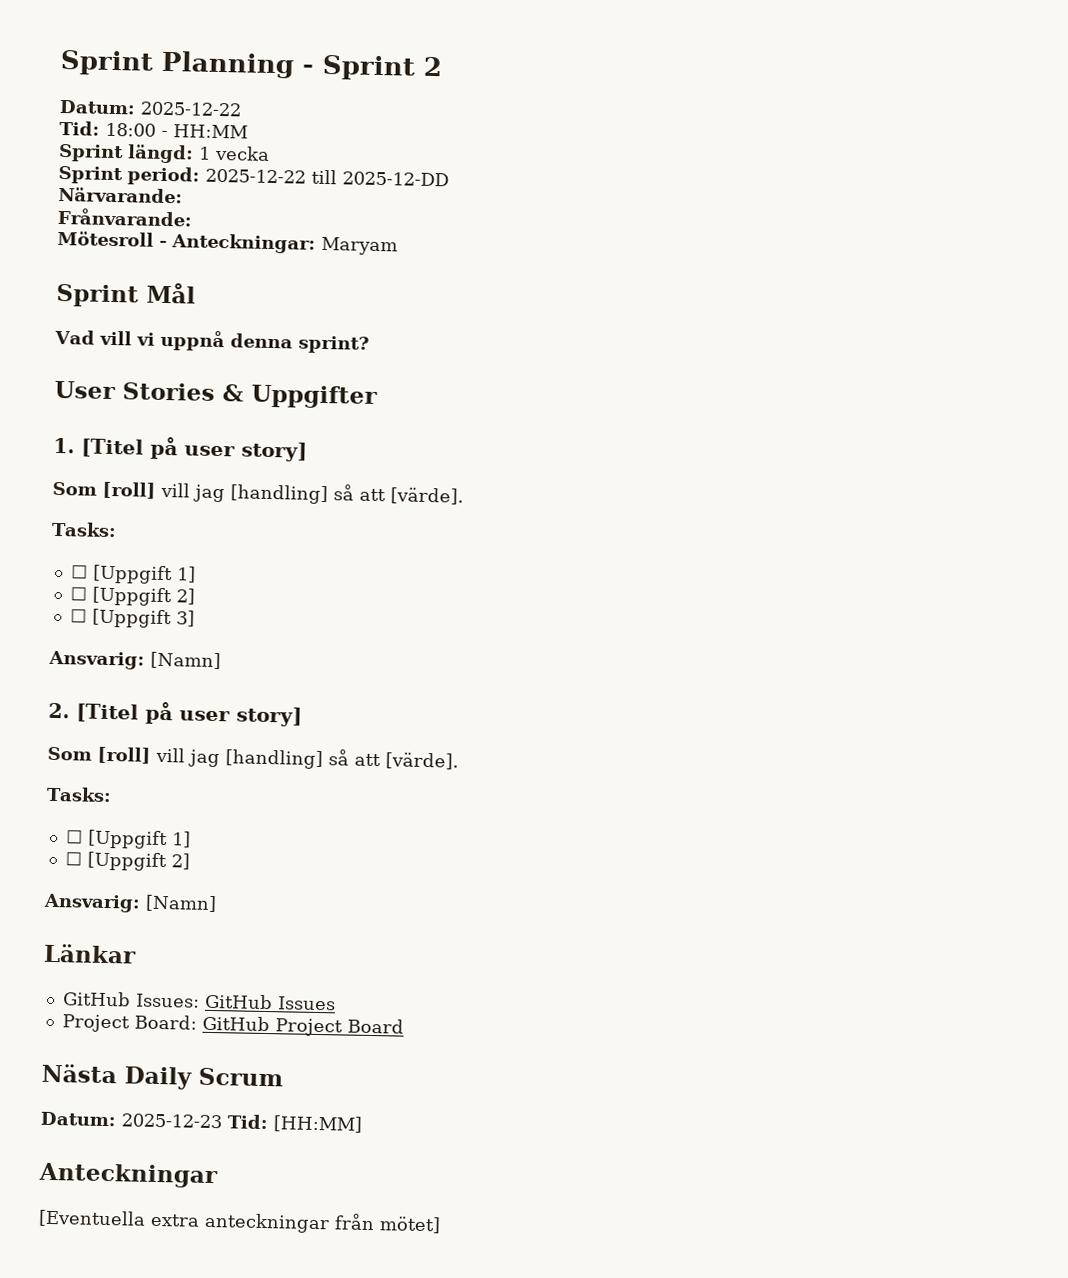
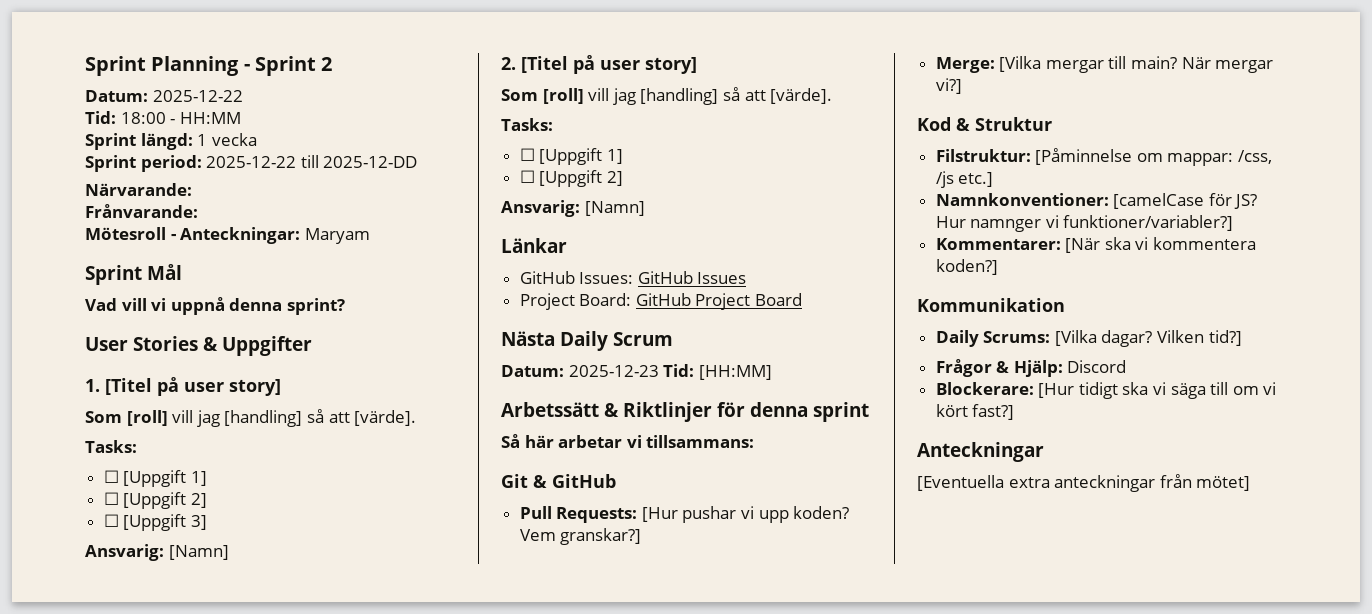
(362, 1124) none -> [501,402,869,422] [501,434,755,448] [501,474,616,488] [519,506,850,523] [519,528,642,545] [935,56,1274,73] [935,78,962,94] [917,117,1052,131] [935,148,1273,166] [935,171,994,188] [935,193,1258,209] [935,215,1234,232] [935,237,1257,253] [935,259,998,275] [917,298,1065,312] [935,330,1242,347] [935,359,1127,377] [935,382,1277,399] [935,404,1015,420] // Arbetssätt & Riktlinjer för denna sprint // Så här arbetar vi tillsammans: // Git & GitHub // Pull Requests: [Hur pushar vi upp koden? Vem granskar?] // Merge: [Vilka mergar till main? När mergar vi?] // Kod & Struktur // Filstruktur: [Påminnelse om mappar: /css, /js etc.] // Namnkonventioner: [camelCase för JS? Hur namnger vi funktioner/variabler?] // Kommentarer: [När ska vi kommentera koden?] // Kommunikation // Daily Scrums: [Vilka dagar? Vilken tid?] // Frågor & Hjälp: Discord // Blockerare: [Hur tidigt ska vi säga till om vi kört fast?]

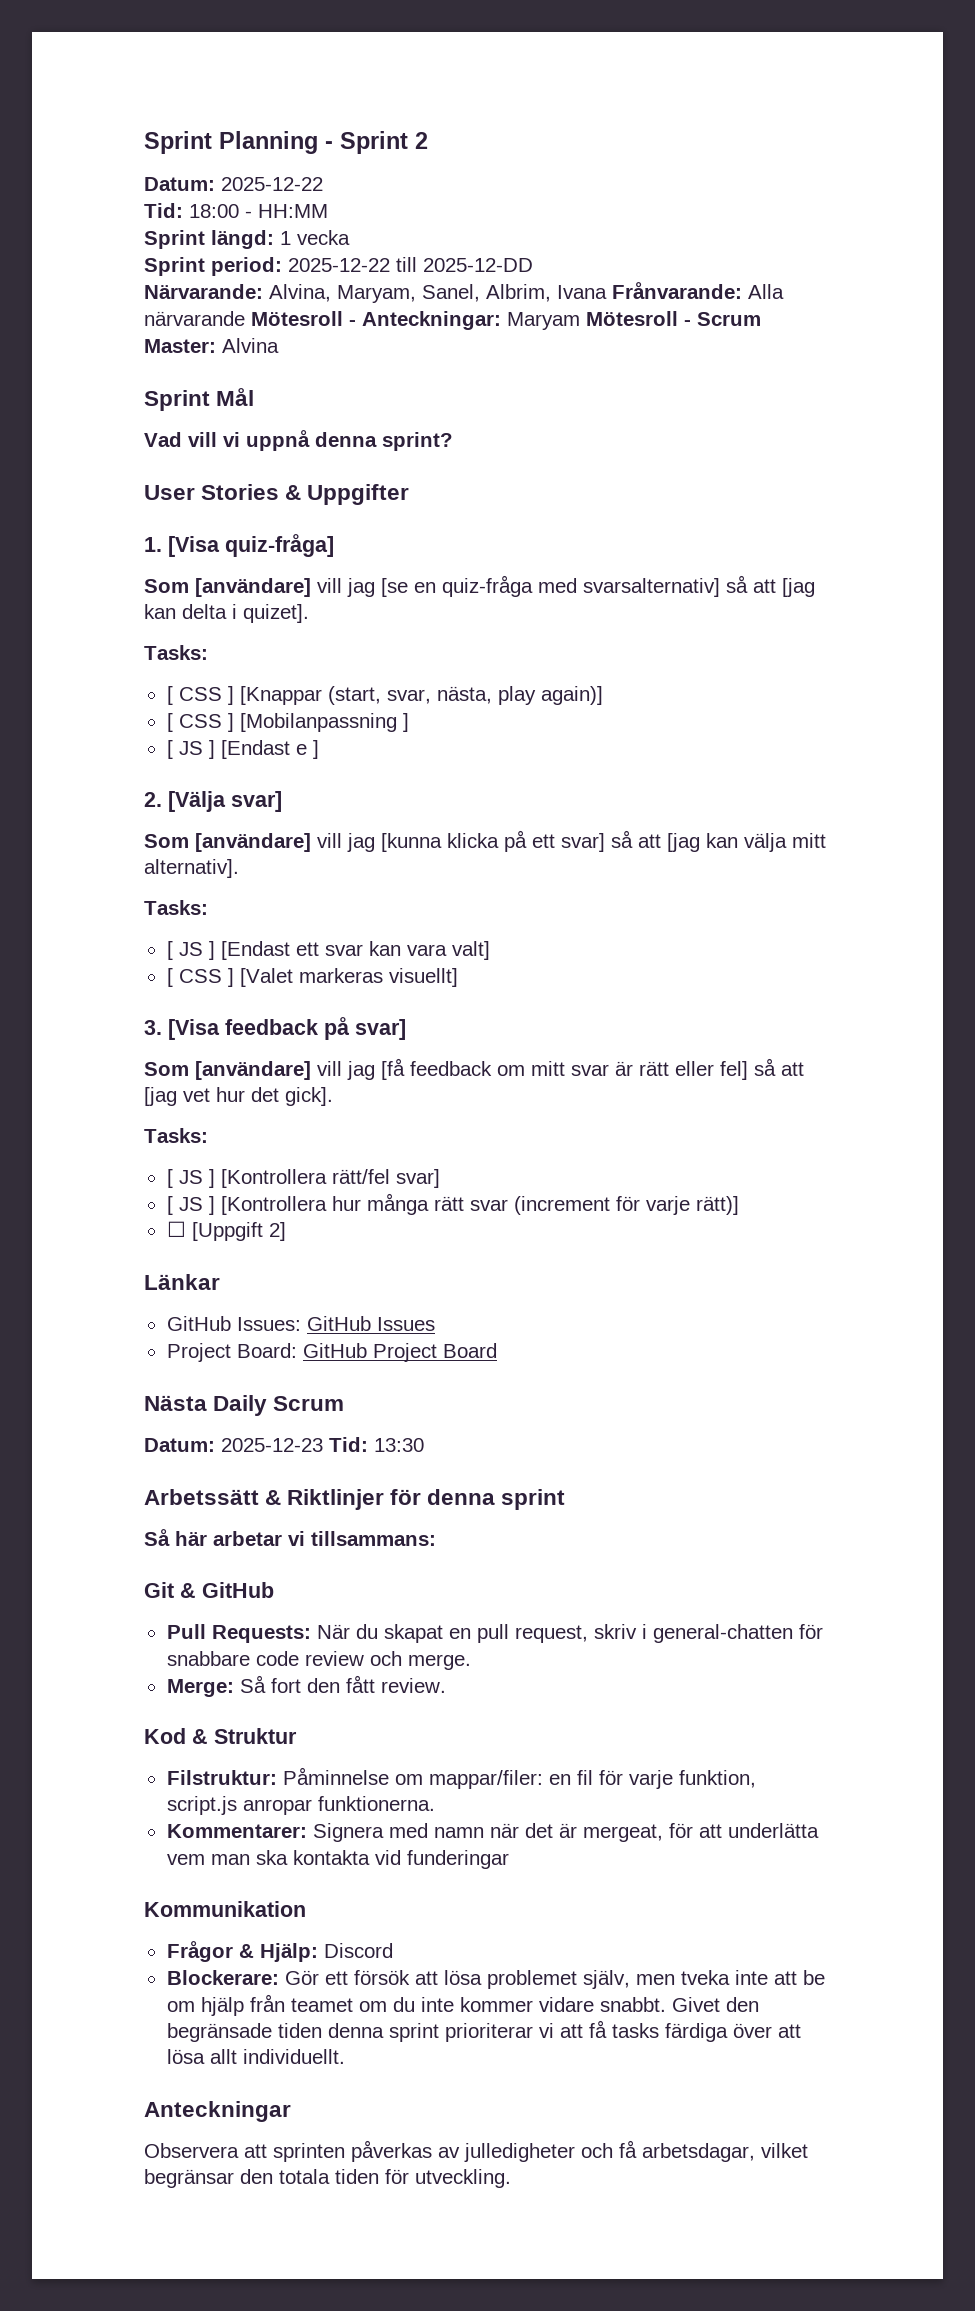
(192, 189) // -> [269,284,607,303] Alvina, Maryam, Sanel, Albrim, Ivana
(198, 211) // -> [748,284,784,299] [144,311,245,326] Alla närvarande
(370, 236) none -> [586,311,761,326] [144,338,279,353] Mötesroll - Scrum Master: Alvina
[105,377,281,396] [85,409,417,427] [85,440,137,453] [103,470,207,487] [103,492,207,509] [103,514,207,531] [85,544,229,561] [501,55,697,74] [501,87,833,105] [501,118,553,131] [519,148,623,165] [519,170,623,187] [501,200,645,217] [Titel på user story] // Som [roll] vill jag [handling] så att [värde]. // Tasks: // ☐ [Uppgift 1] // ☐ [Uppgift 2] // ☐ [Uppgift 3] // Ansvarig: [Namn] // 2. [Titel på user story] // Som [roll] vill jag [handling] så att [värde]. // Tasks: // ☐ [Uppgift 1] // ☐ [Uppgift 2] // Ansvarig: [Namn] -> [168,534,334,557] [144,575,815,597] [144,604,309,623] [144,645,208,660] [166,686,603,705] [166,713,409,732] [166,740,319,759] [144,791,282,812] [144,830,826,852] [144,859,239,878] [144,900,208,915] [166,941,490,960] [166,968,458,987] [144,1017,406,1040] [144,1058,804,1080] [144,1087,333,1106] [144,1128,208,1143] [166,1169,440,1188] [166,1193,739,1215] [166,1221,286,1241] [Visa quiz-fråga] // Som [användare] vill jag [se en quiz-fråga med svarsalternativ] så att [jag kan delta i quizet]. // Tasks: // [ CSS ] [Knappar (start, svar, nästa, play again)] // [ CSS ] [Mobilanpassning ] // [ JS ] [Endast e ] // 2. [Välja svar] // Som [användare] vill jag [kunna klicka på ett svar] så att [jag kan välja mitt alternativ]. // Tasks: // [ JS ] [Endast ett svar kan vara valt] // [ CSS ] [Valet markeras visuellt] // 3. [Visa feedback på svar] // Som [användare] vill jag [få feedback om mitt svar är rätt eller fel] så att [jag vet hur det gick]. // Tasks: // [ JS ] [Kontrollera rätt/fel svar] // [ JS ] [Kontrollera hur många rätt svar (increment för varje rätt)] // ☐ [Uppgift 2]
[698,365,772,380] [HH:MM] -> [374,1438,424,1452] 13:30
[641,506,850,523] [519,528,642,545] [935,56,1274,73] [935,78,962,94] [917,117,1052,131] [935,148,1273,166] [935,171,994,188] [935,193,1258,209] [935,215,1234,232] [935,237,1257,253] [935,259,998,275] [917,298,1065,312] [935,330,1242,347] [Hur pushar vi upp koden? Vem granskar?] // Merge: [Vilka mergar till main? När mergar vi?] // Kod & Struktur // Filstruktur: [Påminnelse om mappar: /css, /js etc.] // Namnkonventioner: [camelCase för JS? Hur namnger vi funktioner/variabler?] // Kommentarer: [När ska vi kommentera koden?] // Kommunikation // Daily Scrums: [Vilka dagar? Vilken tid?] -> [316,1624,823,1643] [166,1651,471,1670] [166,1675,446,1697] [144,1728,297,1744] [166,1767,756,1789] [166,1796,435,1815] [166,1823,819,1842] [166,1850,509,1869] [144,1901,306,1917] När du skapat en pull request, skriv i general-chatten för snabbare code review och merge. // Merge: Så fort den fått review. // Kod & Struktur // Filstruktur: Påminnelse om mappar/filer: en fil för varje funktion, script.js anropar funktionerna. // Kommentarer: Signera med namn när det är mergeat, för att underlätta vem man ska kontakta vid funderingar // Kommunikation
[1038,382,1277,399] [935,404,1015,420] [917,442,1044,462] [917,474,1251,492] [Hur tidigt ska vi säga till om vi kört fast?] // Anteckningar // [Eventuella extra anteckningar från mötet] -> [284,1970,825,1989] [166,1994,759,2016] [166,2020,801,2042] [166,2049,345,2064] [144,2101,291,2122] [144,2140,808,2162] [144,2169,511,2188] Gör ett försök att lösa problemet själv, men tveka inte att be om hjälp från teamet om du inte kommer vidare snabbt. Givet den begränsade tiden denna sprint prioriterar vi att få tasks färdiga över att lösa allt individuellt. // Anteckningar // Observera att sprinten påverkas av julledigheter och få arbetsdagar, vilket begränsar den totala tiden för utveckling.

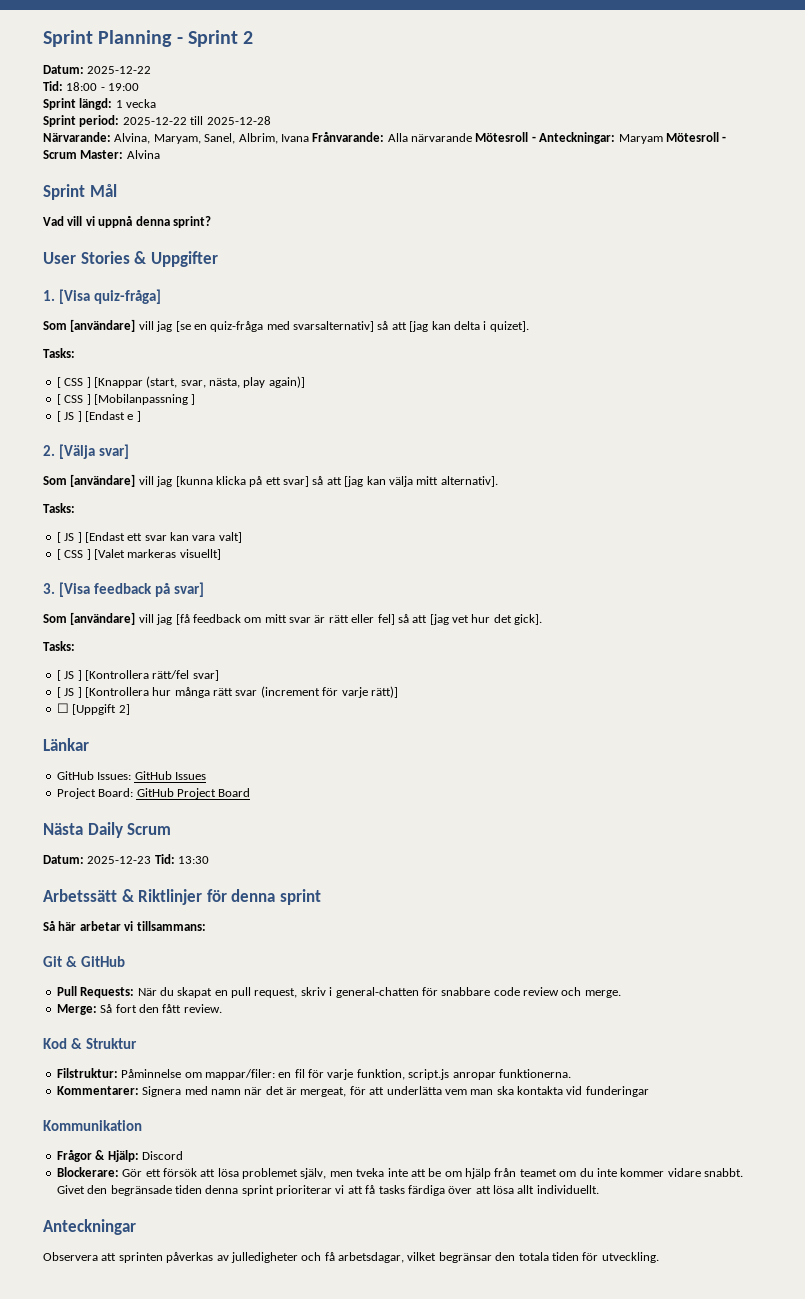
[258,204,328,218] HH:MM -> [108,83,140,91] 19:00
[423,258,533,272] 2025-12-DD -> [206,116,271,125] 2025-12-28

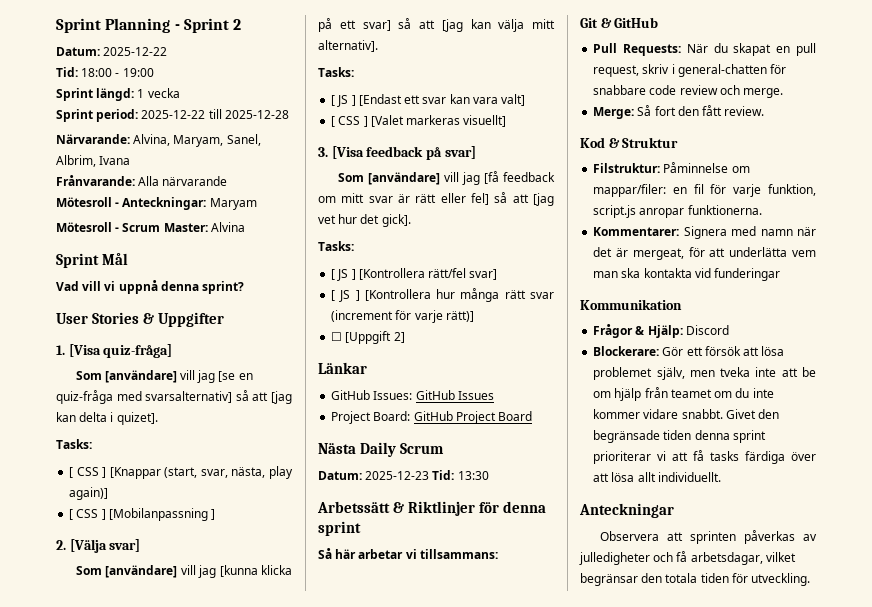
(309, 138) none -> (131, 160) //
(472, 137) none -> (228, 181) //
(663, 139) none -> (257, 204) //
[56,411,141,422] // [ JS ] [Endast e ] -> (216, 514) none

